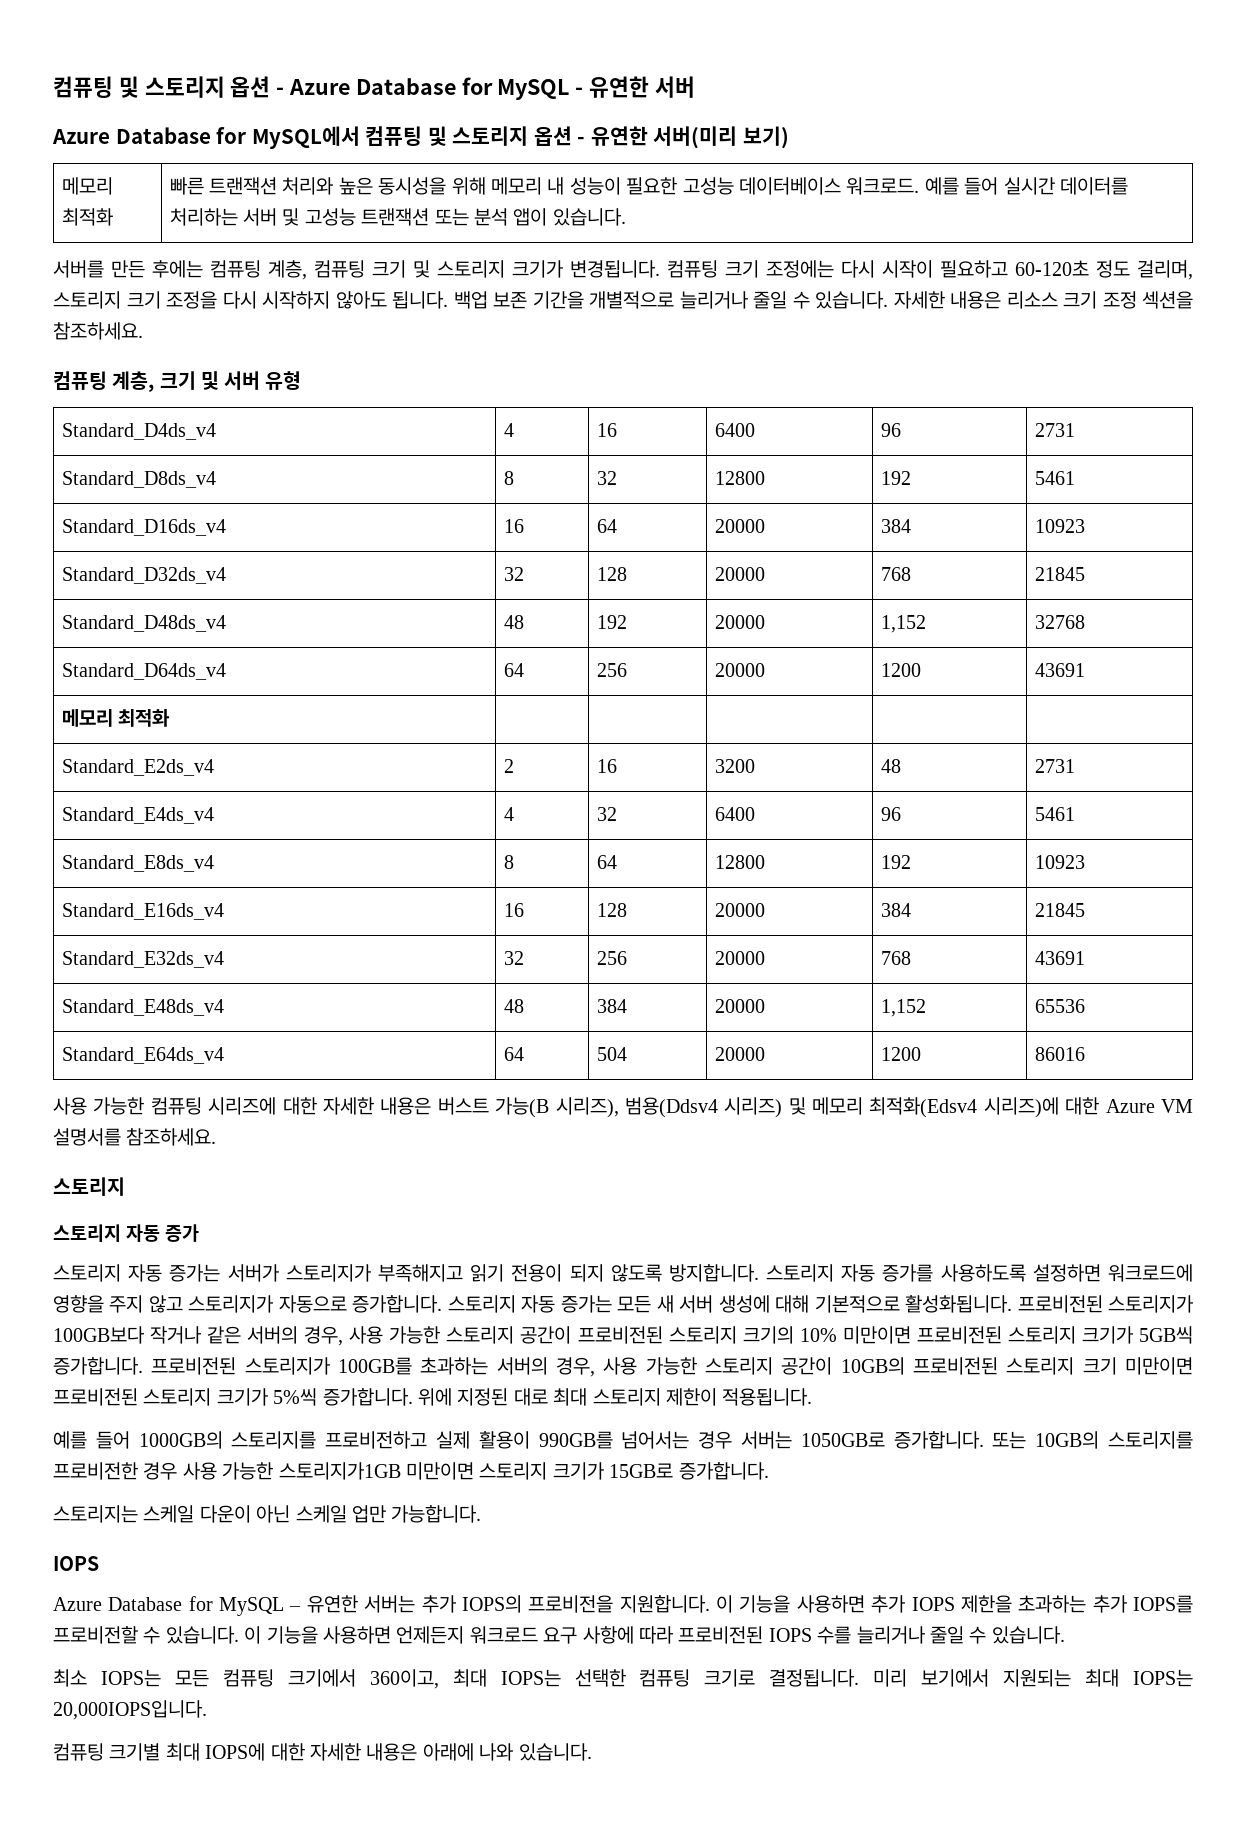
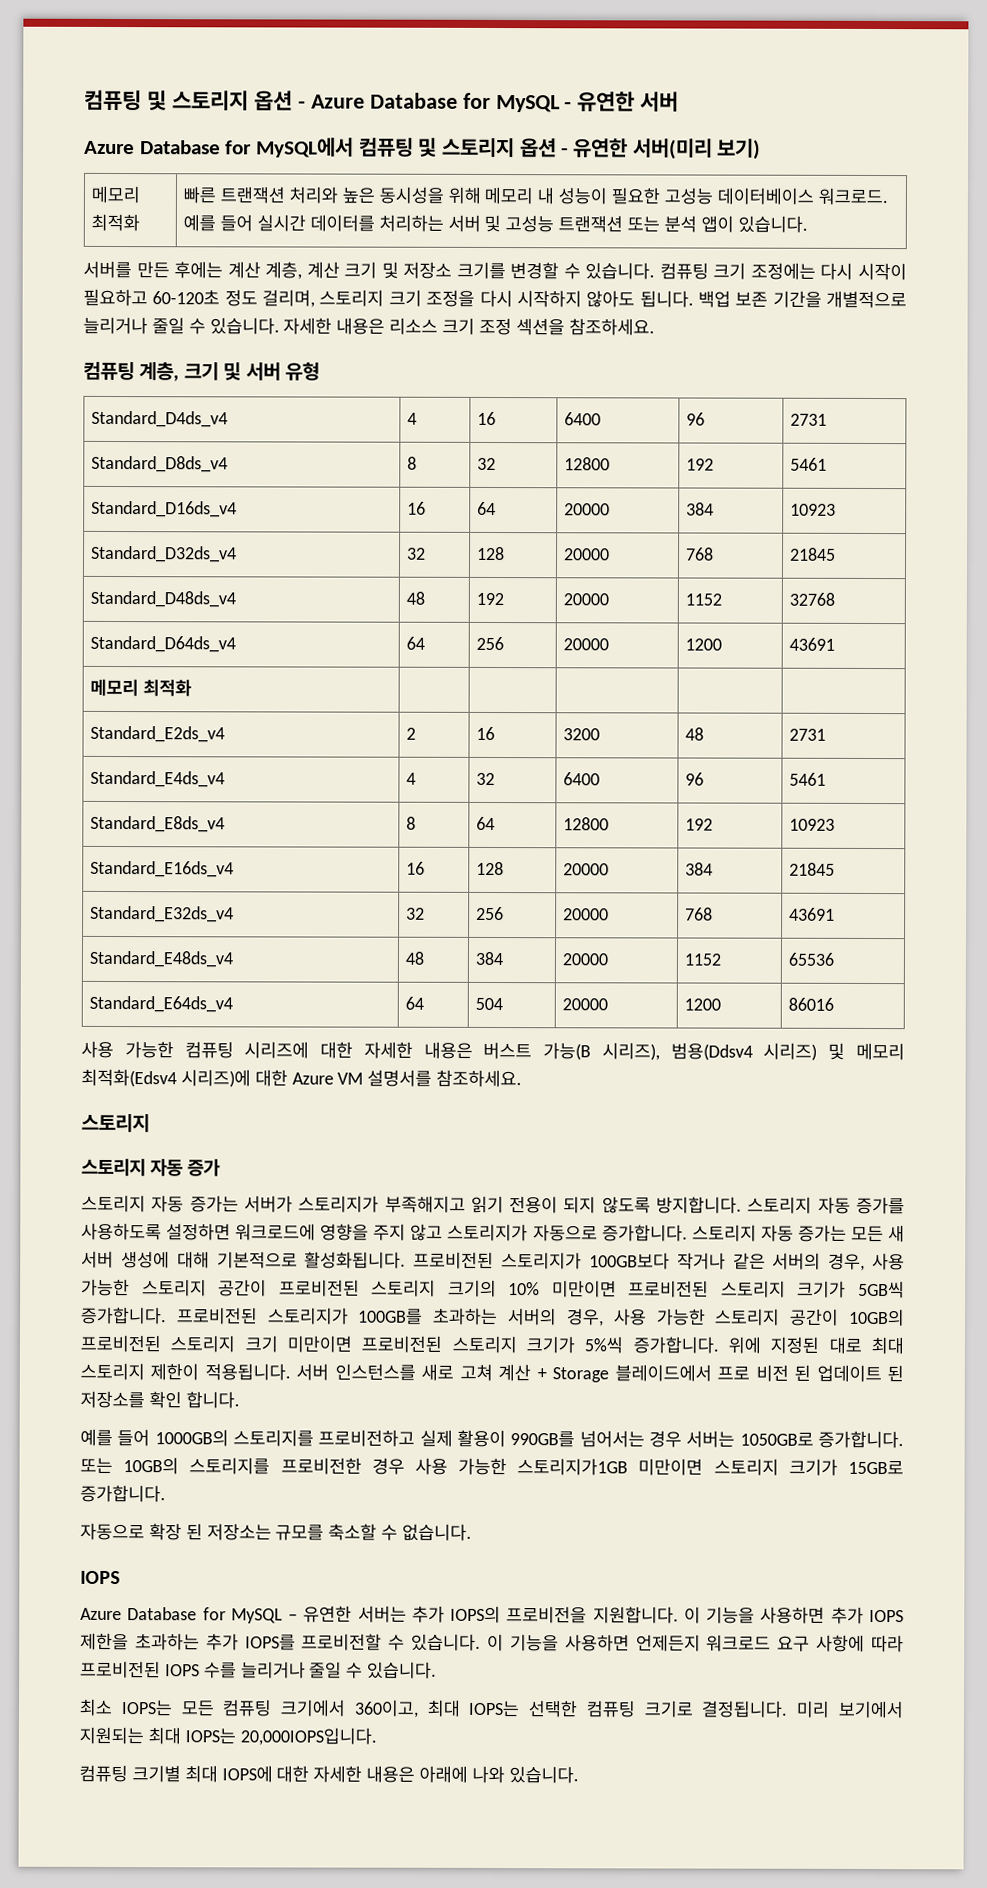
[210,260,660,280] 컴퓨팅 계층, 컴퓨팅 크기 및 스토리지 크기가 변경됩니다. -> [227,261,656,280] 계산 계층, 계산 크기 및 저장소 크기를 변경할 수 있습니다.
[880,615,926,633] 1,152 -> [685,593,723,606] 1152
[880,999,926,1017] 1,152 -> [684,953,722,966] 1152
(813, 1397) none -> [296,1363,905,1383] [80,1390,240,1409] 서버 인스턴스를 새로 고쳐 계산 + Storage 블레이드에서 프로 비전 된 업데이트 된 저장소를 확인 합니다.
[53,1505,482,1523] 스토리지는 스케일 다운이 아닌 스케일 업만 가능합니다. -> [80,1522,473,1541] 자동으로 확장 된 저장소는 규모를 축소할 수 없습니다.

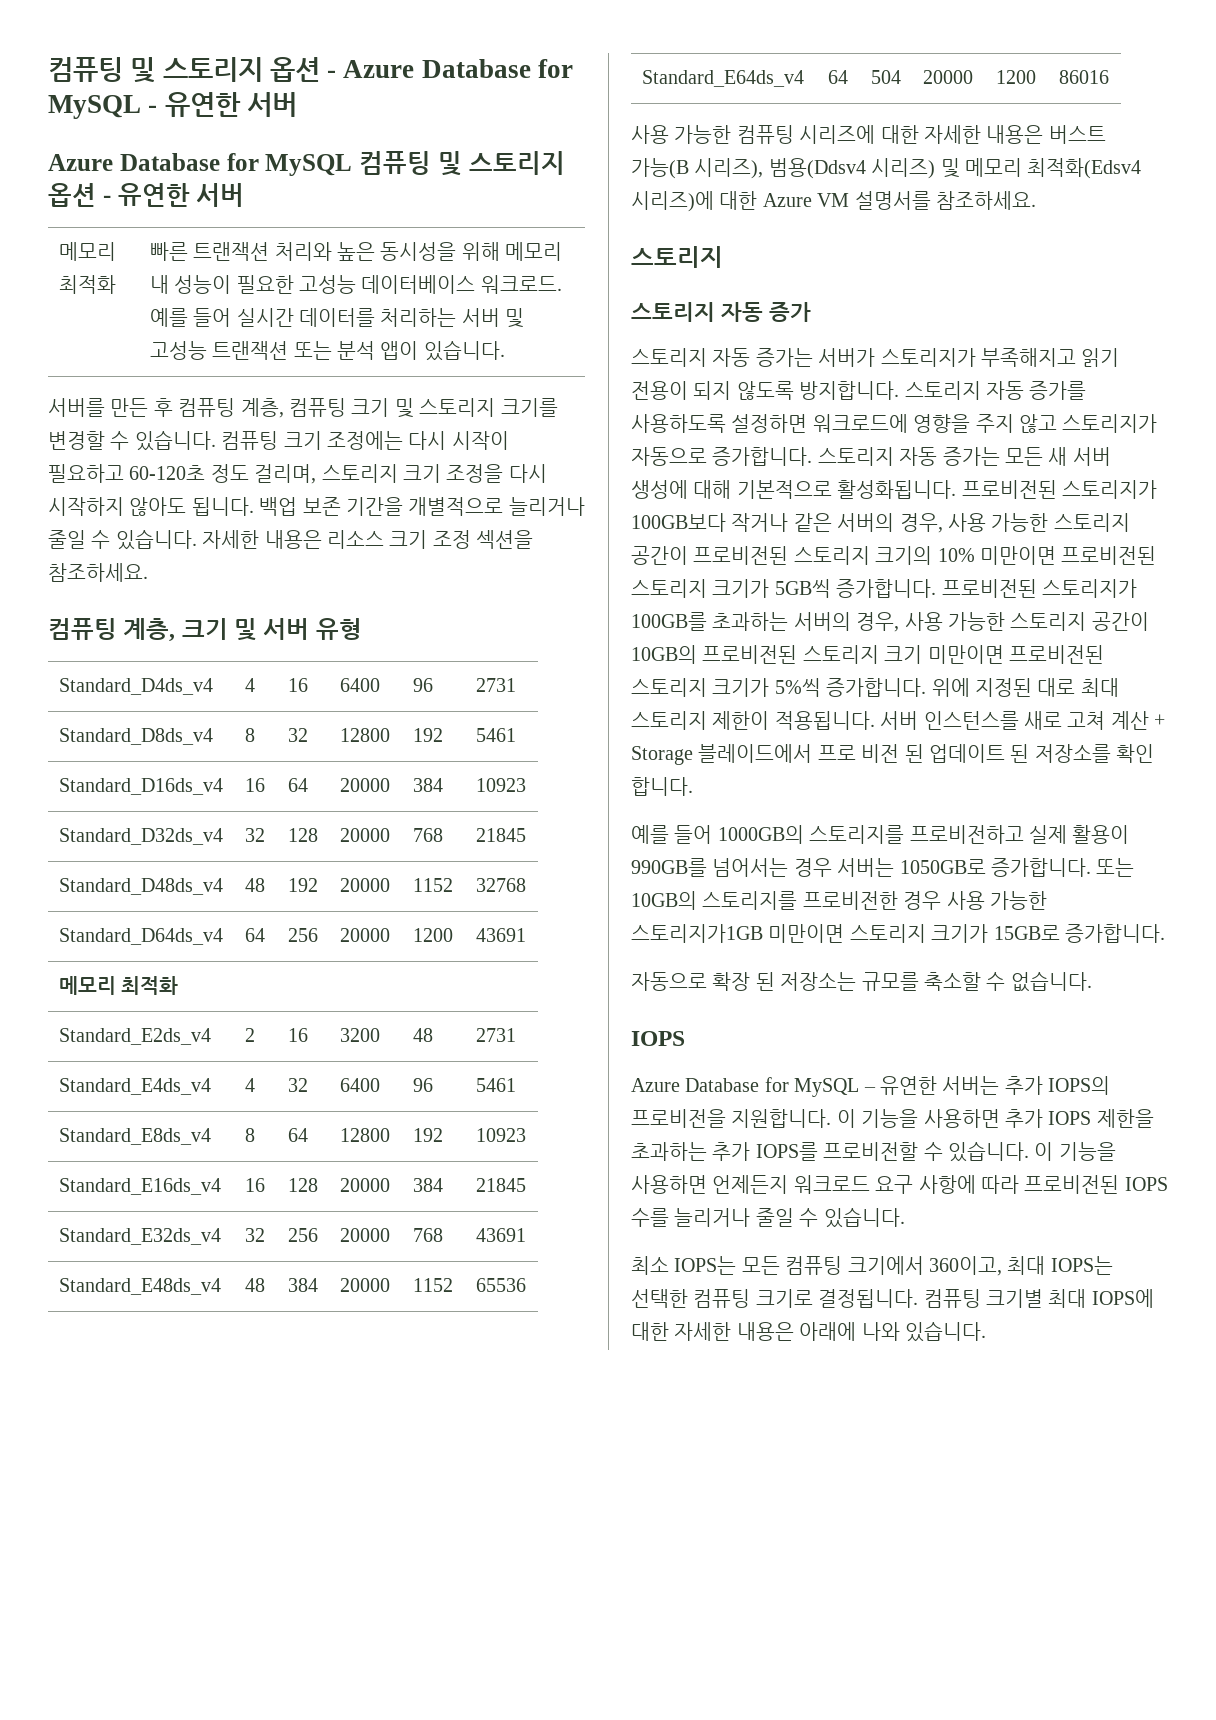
[256,137,355,158] MySQL에서 -> [265,154,353,176] MySQL
[632,138,762,160] 서버(미리 보기) -> [196,183,245,207] 서버
[174,261,453,280] 후에는 계산 계층, 계산 크기 및 저장소 -> [153,398,496,418] 후 컴퓨팅 계층, 컴퓨팅 크기 및 스토리지
[796,1700,904,1719] [79,1726,377,1746] 미리 보기에서 지원되는 최대 IOPS는 20,000IOPS입니다. // -> (919, 1298) none

